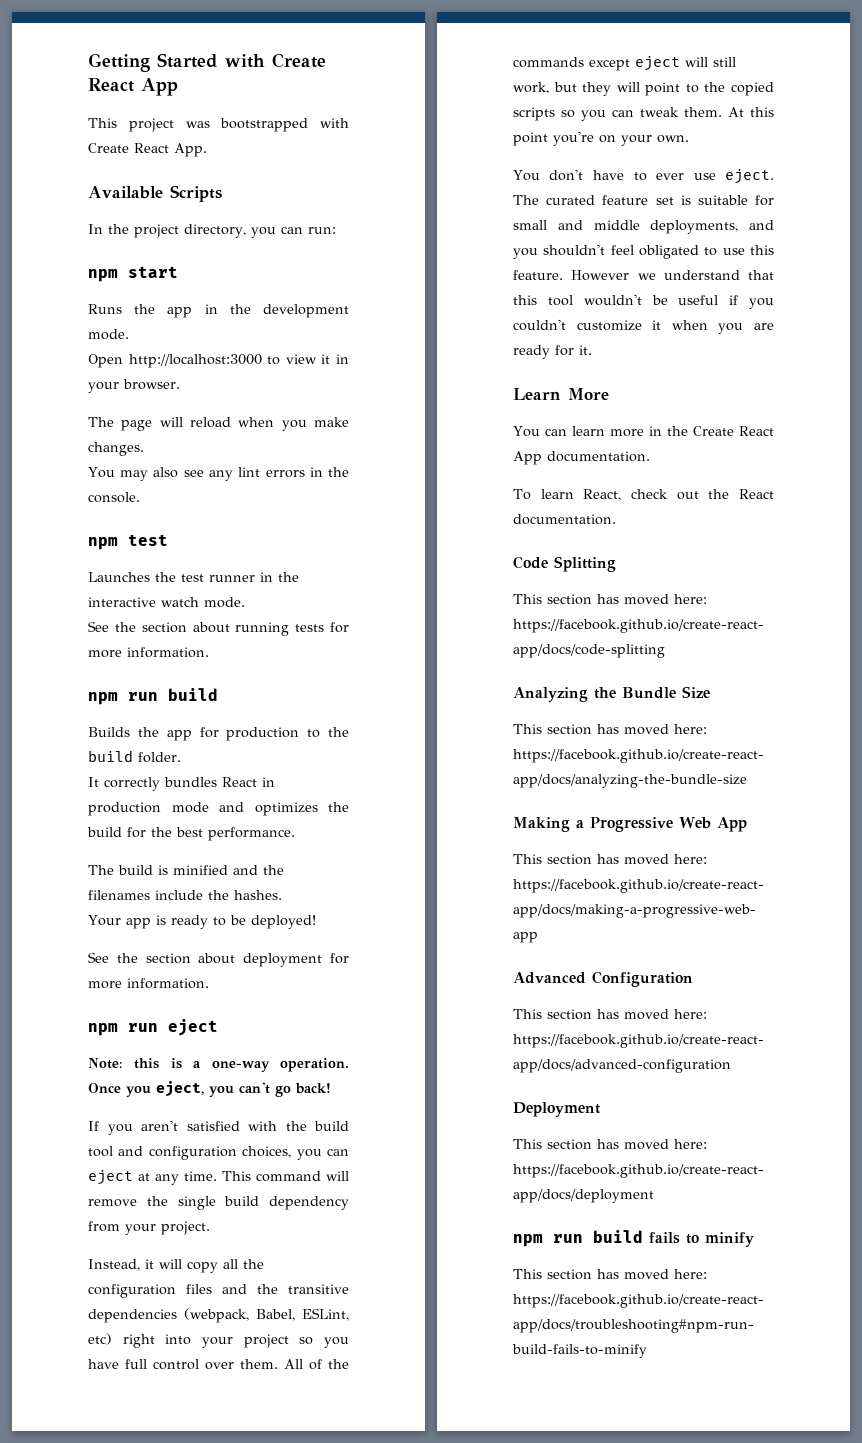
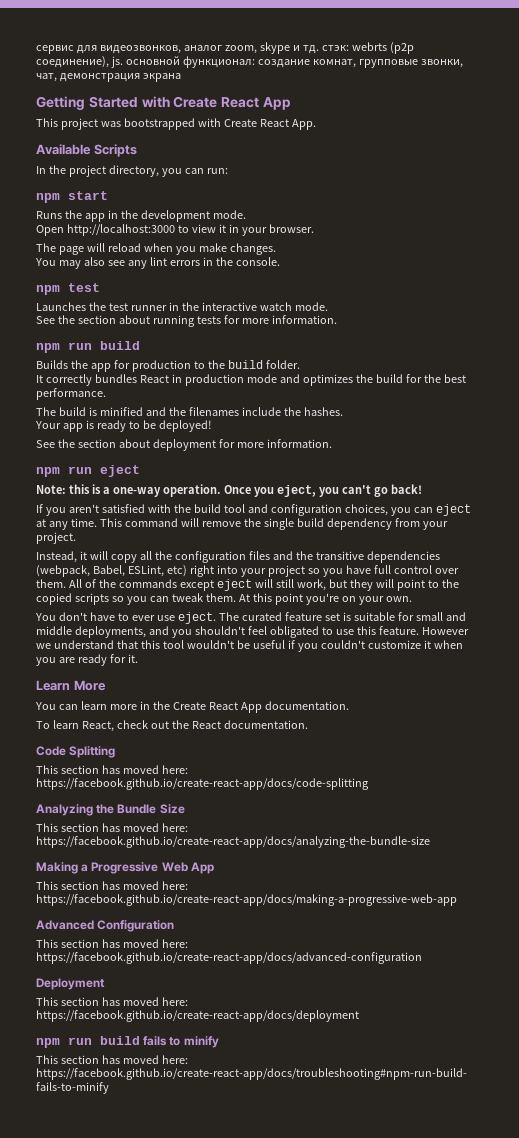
(88, 62) none -> [36,42,414,54] [36,56,463,68] [36,73,181,82] сервис для видеозвонков, аналог zoom, skype и тд. стэк: webrts (p2p соединение), js. основной функционал: создание комнат, групповые звонки, чат, демонстрация экрана //

